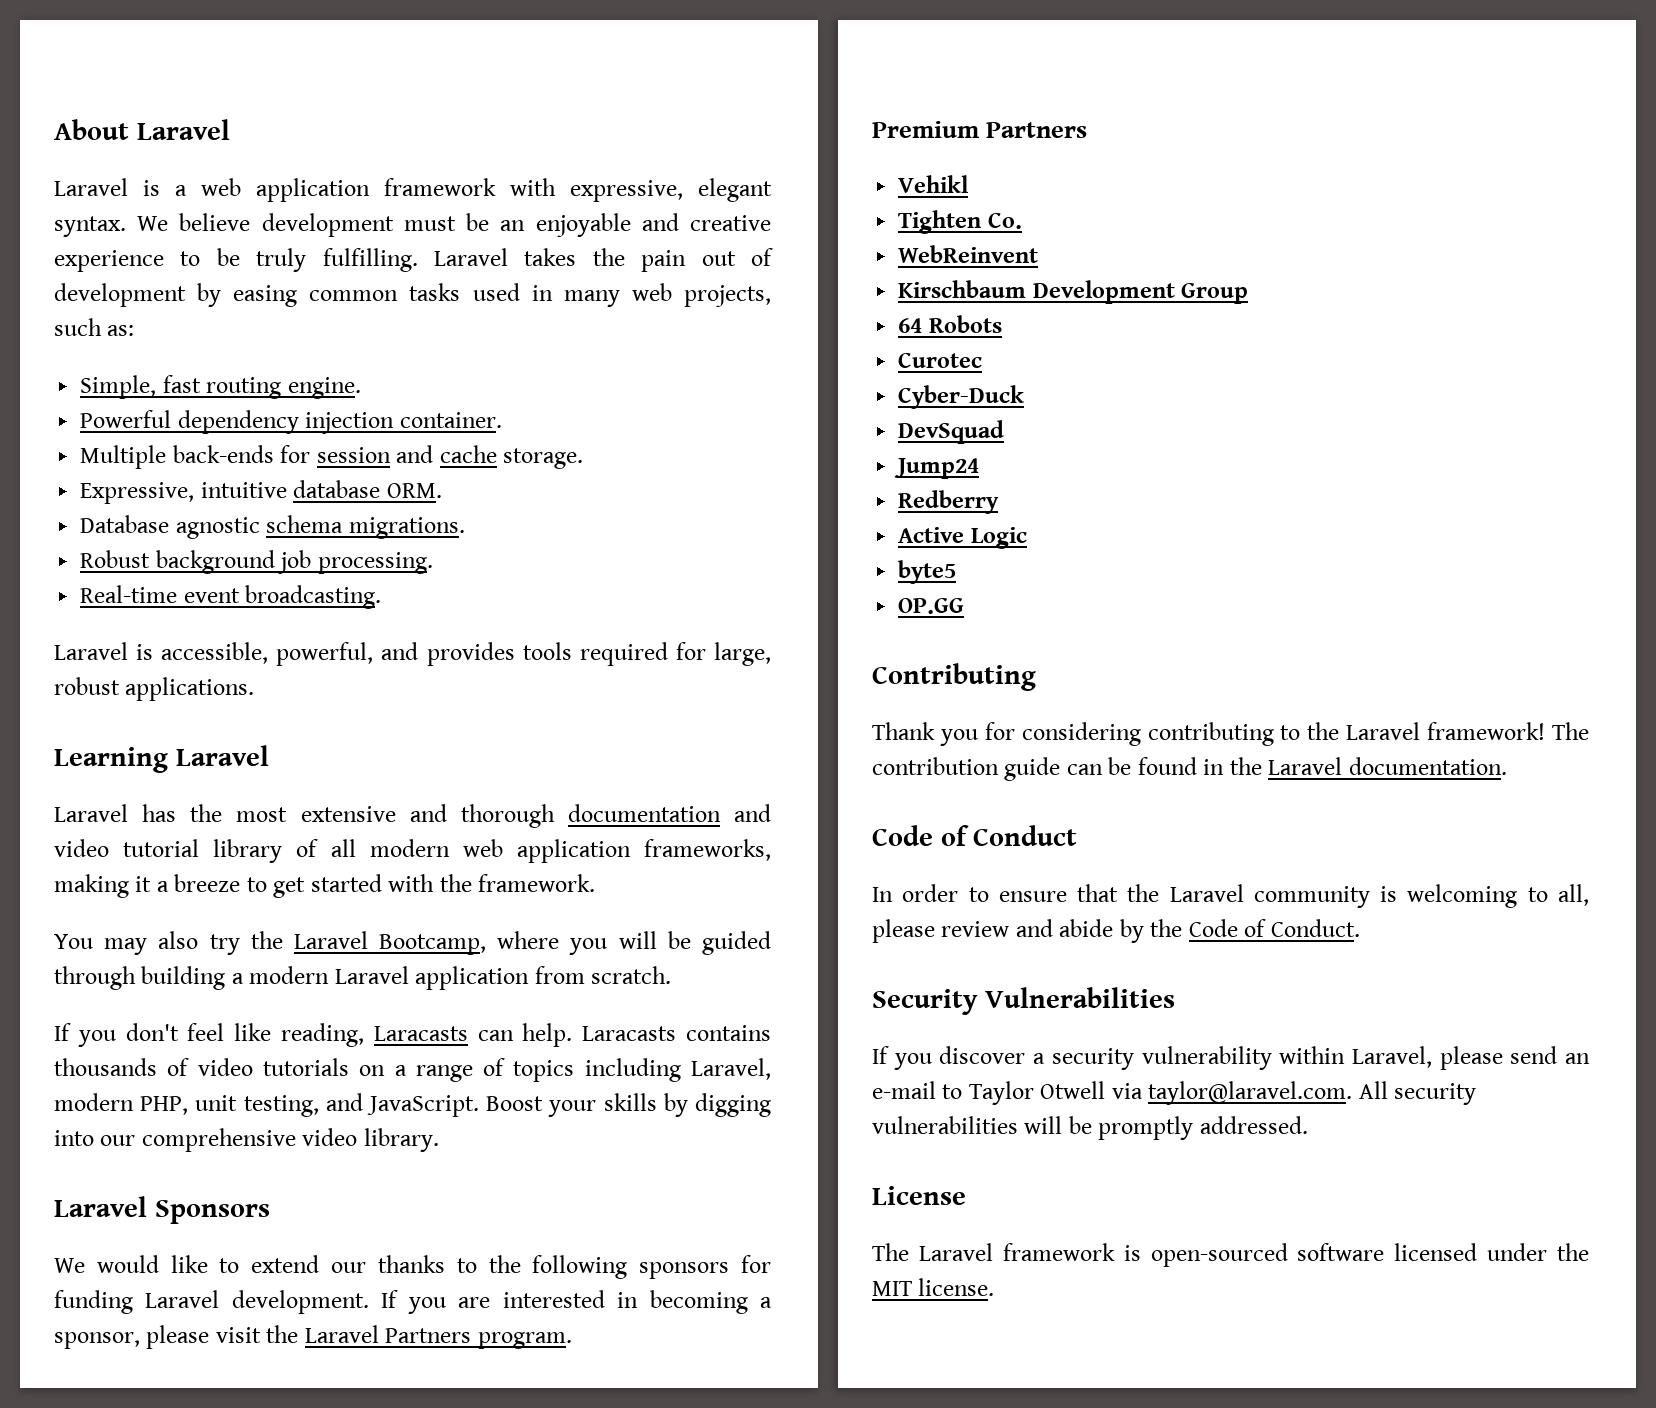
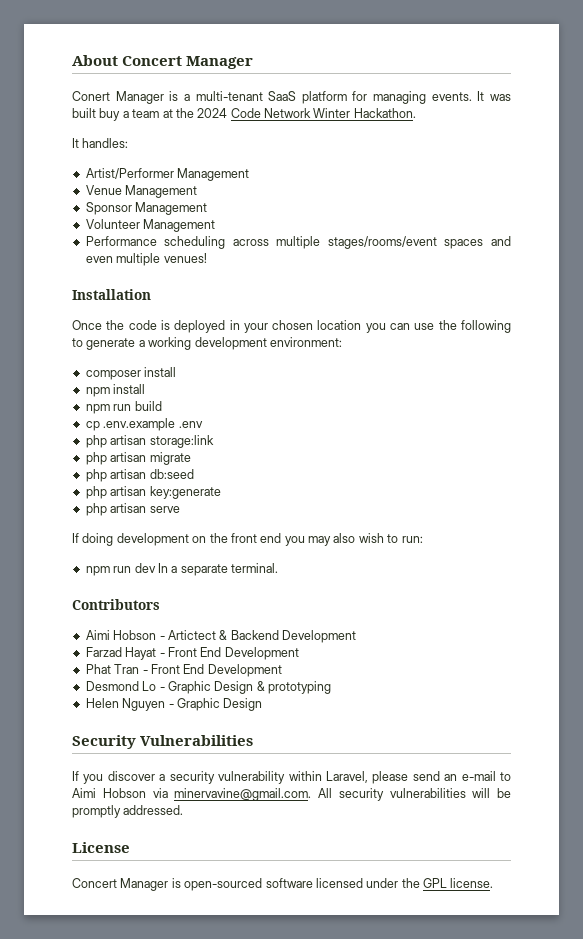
[136,119,230,140] [54,178,772,202] [54,213,771,237] [54,248,773,272] [54,283,771,307] [54,318,135,336] [80,375,361,399] [80,410,502,434] [80,445,584,469] [80,480,442,504] [80,515,465,539] [80,550,433,574] [80,585,382,609] [54,642,771,666] [54,677,255,701] [54,745,269,773] [54,804,771,828] [54,839,771,863] [54,874,596,898] [54,931,771,955] [54,966,672,990] [54,1023,771,1047] [54,1058,771,1082] [54,1093,771,1117] [54,1128,439,1152] [54,1196,270,1224] [54,1255,771,1279] [54,1290,773,1314] [54,1325,572,1349] [872,121,1088,138] [898,175,970,193] [898,210,1022,234] [898,245,1039,263] [898,280,1249,304] [898,315,1002,333] [898,353,983,368] [898,385,1025,409] [898,420,1005,444] [894,458,980,479] [898,490,1000,514] [898,527,1027,549] [898,560,957,584] [898,598,965,614] [872,663,1036,691] [872,722,1589,746] [872,757,1507,781] [872,825,1078,846] [872,884,1589,908] [872,919,1360,943] Laravel // Laravel is a web application framework with expressive, elegant syntax. We believe development must be an enjoyable and creative experience to be truly fulfilling. Laravel takes the pain out of development by easing common tasks used in many web projects, such as: // Simple, fast routing engine. // Powerful dependency injection container. // Multiple back-ends for session and cache storage. // Expressive, intuitive database ORM. // Database agnostic schema migrations. // Robust background job processing. // Real-time event broadcasting. // Laravel is accessible, powerful, and provides tools required for large, robust applications. // Learning Laravel // Laravel has the most extensive and thorough documentation and video tutorial library of all modern web application frameworks, making it a breeze to get started with the framework. // You may also try the Laravel Bootcamp, where you will be guided through building a modern Laravel application from scratch. // If you don't feel like reading, Laracasts can help. Laracasts contains thousands of video tutorials on a range of topics including Laravel, modern PHP, unit testing, and JavaScript. Boost your skills by digging into our comprehensive video library. // Laravel Sponsors // We would like to extend our thanks to the following sponsors for funding Laravel development. If you are interested in becoming a sponsor, please visit the Laravel Partners program. // Premium Partners // Vehikl // Tighten Co. // WebReinvent // Kirschbaum Development Group // 64 Robots // Curotec // Cyber-Duck // DevSquad // Jump24 // Redberry // Active Logic // byte5 // OP.GG // Contributing // Thank you for considering contributing to the Laravel framework! The contribution guide can be found in the Laravel documentation. // Code of Conduct // In order to ensure that the Laravel community is welcoming to all, please review and abide by the Code of Conduct. -> [122,56,254,69] [72,91,511,104] [72,108,416,121] [72,138,129,148] [85,168,250,181] [85,185,198,198] [85,202,208,215] [85,219,216,232] [85,236,511,249] [85,253,207,266] [72,289,151,300] [72,320,512,333] [72,337,342,350] [85,367,177,380] [85,384,146,397] [85,401,162,414] [85,418,203,431] [85,435,214,448] [85,452,191,465] [85,469,194,482] [85,486,221,499] [85,503,180,516] [72,533,423,546] [85,563,278,576] [72,599,160,610] [85,630,356,643] [85,647,299,660] [85,664,282,677] [85,681,331,694] [85,698,263,711] Concert Manager // Conert Manager is a multi-tenant SaaS platform for managing events. It was built buy a team at the 2024 Code Network Winter Hackathon. // It handles: // Artist/Performer Management // Venue Management // Sponsor Management // Volunteer Management // Performance scheduling across multiple stages/rooms/event spaces and even multiple venues! // Installation // Once the code is deployed in your chosen location you can use the following to generate a working development environment: // composer install // npm install // npm run build // cp .env.example .env // php artisan storage:link // php artisan migrate // php artisan db:seed // php artisan key:generate // php artisan serve // If doing development on the front end you may also wish to run: // npm run dev In a separate terminal. // Contributors // Aimi Hobson - Artictect & Backend Development // Farzad Hayat - Front End Development // Phat Tran - Front End Development // Desmond Lo - Graphic Design & prototyping // Helen Nguyen - Graphic Design
[968,1081,1353,1105] Taylor Otwell via taylor@laravel.com. -> [72,788,312,801] Aimi Hobson via minervavine@gmail.com.
[872,1243,1115,1261] The Laravel framework -> [72,878,169,891] Concert Manager
[872,1281,912,1296] MIT -> [423,878,447,888] GPL

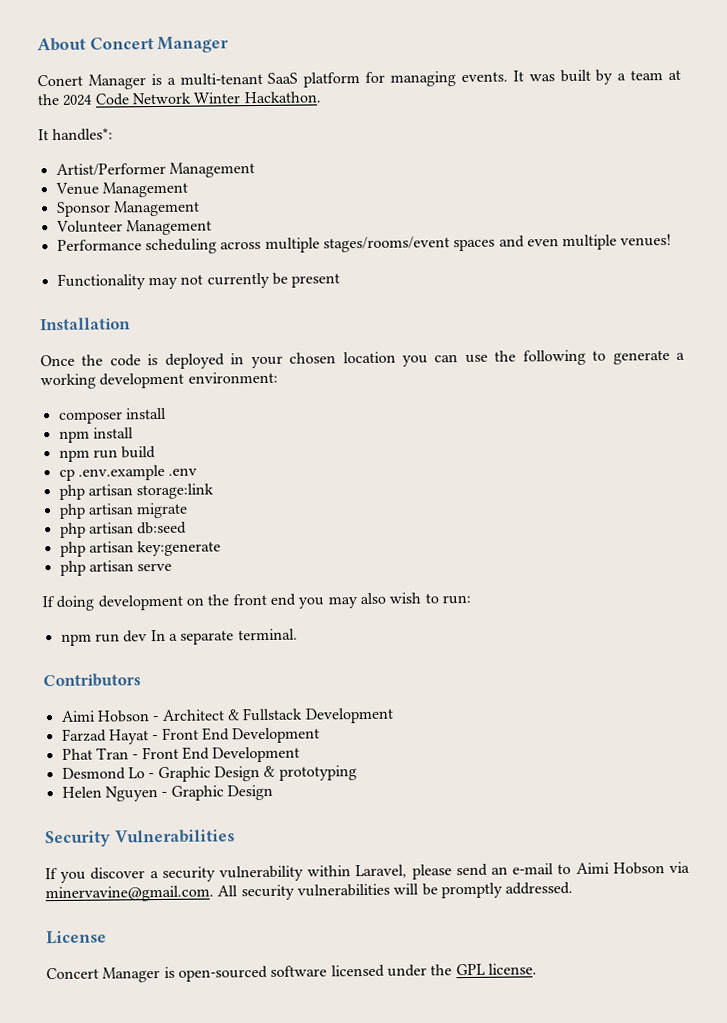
[99,108,121,121] buy -> [595,69,614,85] by
[82,138,129,148] handles: -> [52,127,114,142] handles*:
(207, 258) none -> [56,272,341,290] // Functionality may not currently be present
[167,630,279,640] Artictect & Backend -> [161,707,304,722] Architect & Fullstack

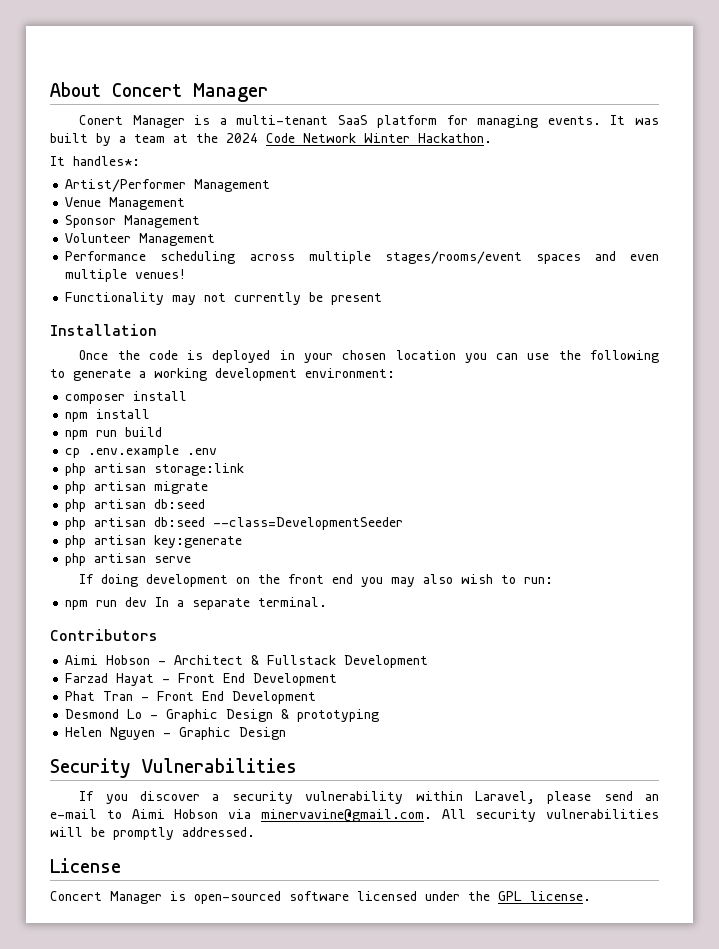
(188, 528) none -> [65,517,404,530] // php artisan db:seed --class=DevelopmentSeeder

